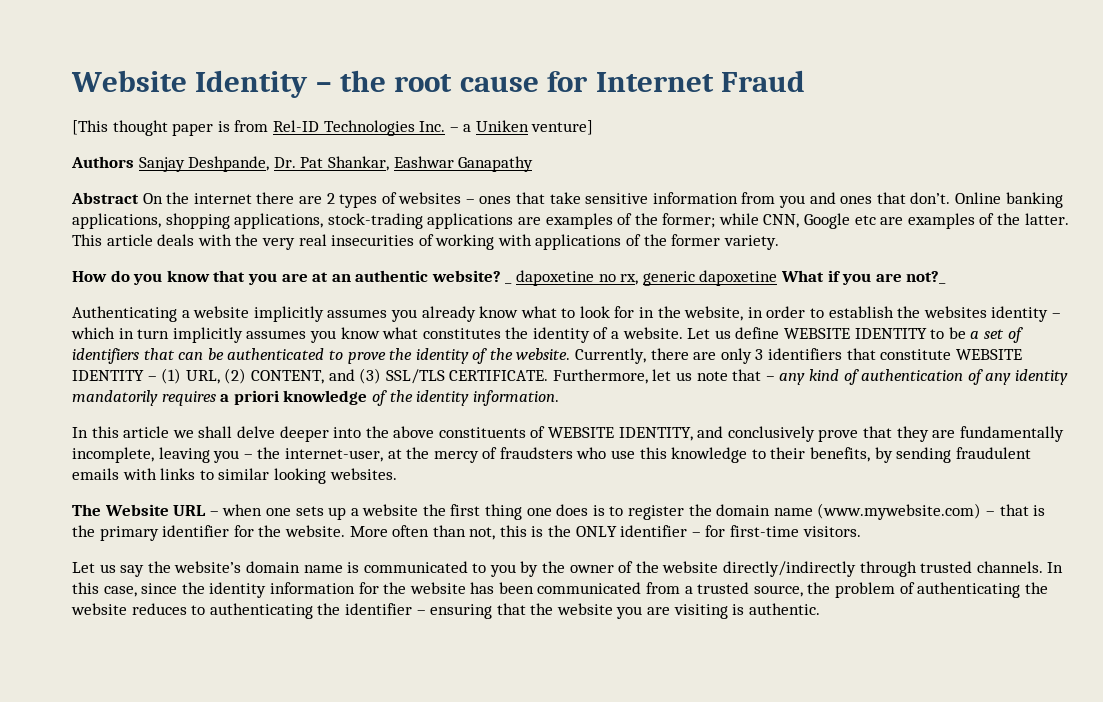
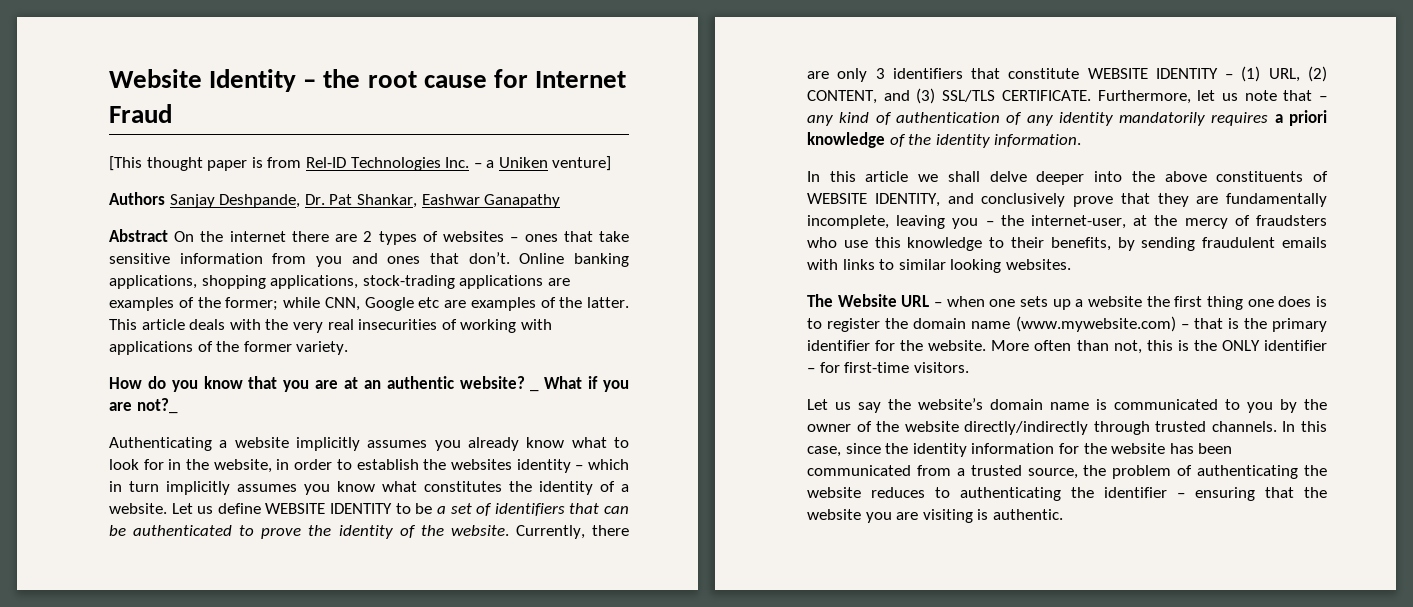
[516,270,778,286] dapoxetine no rx, generic dapoxetine -> (540, 390) none

